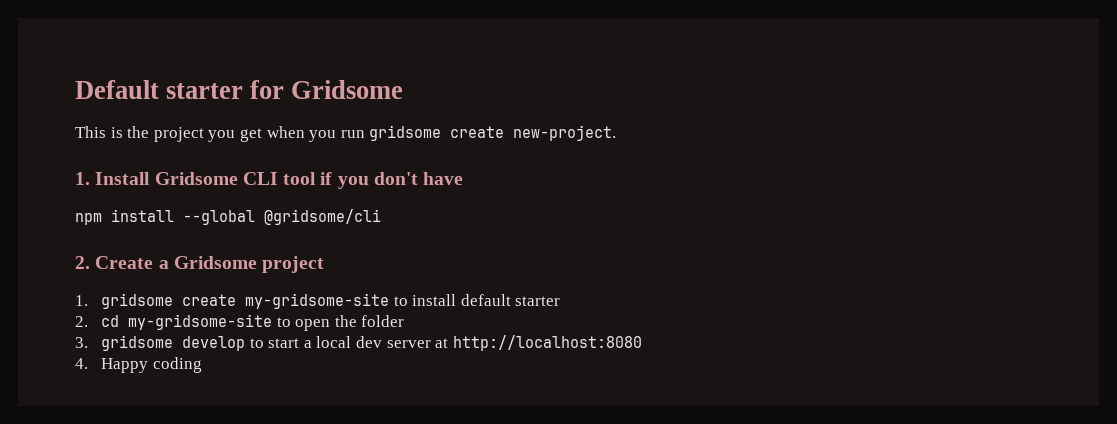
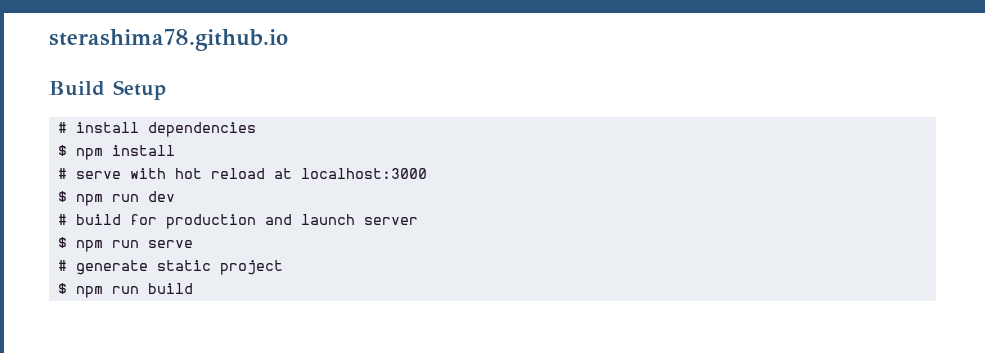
[75,80,404,99] [75,125,617,142] [75,172,464,189] [75,209,381,225] [75,256,325,273] [75,293,561,309] [75,314,405,331] [75,335,642,351] [75,357,202,373] Default starter for Gridsome // This is the project you get when you run gridsome create new-project. // 1. Install Gridsome CLI tool if you don't have // npm install --global @gridsome/cli // 2. Create a Gridsome project // 1. gridsome create my-gridsome-site to install default starter // 2. cd my-gridsome-site to open the folder // 3. gridsome develop to start a local dev server at http://localhost:8080 // 4. Happy coding -> [49,29,288,51] [49,80,166,100] [58,122,257,137] [58,145,176,160] [58,168,428,179] [58,191,176,206] [58,214,419,229] [58,237,194,252] [58,260,284,275] [58,283,194,298] sterashima78.github.io // Build Setup // # install dependencies // $ npm install // # serve with hot reload at localhost:3000 // $ npm run dev // # build for production and launch server // $ npm run serve // # generate static project // $ npm run build

